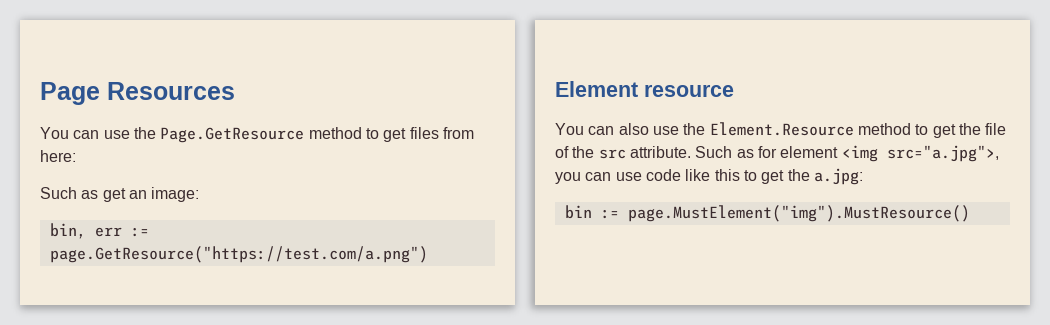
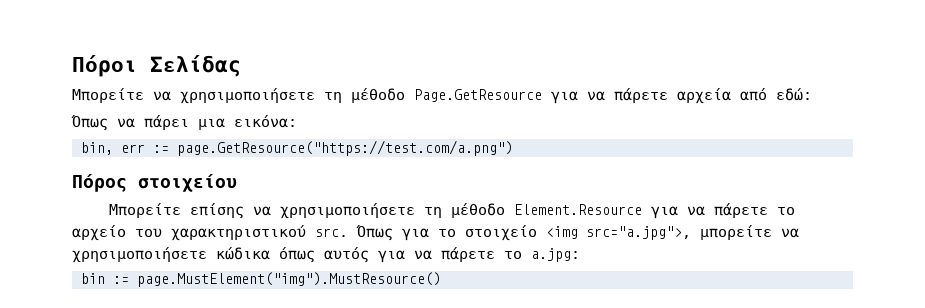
[40,82,235,105] [40,127,474,143] [40,150,76,162] [40,187,200,202] [49,223,149,239] [49,246,428,263] [555,81,734,97] [555,122,1007,138] [555,145,999,162] [555,169,810,184] Page Resources // You can use the Page.GetResource method to get files from here: // Such as get an image: // bin, err := page.GetResource("https://test.com/a.png") // Element resource // You can also use the Element.Resource method to get the file of the src attribute. Such as for element <img src="a.jpg">, you can use code like this to get the -> [72,55,241,77] [72,88,812,104] [71,115,297,131] [80,140,513,156] [72,174,237,192] [108,203,795,219] [72,225,799,241] [72,247,522,263] Πόροι Σελίδας // Μπορείτε να χρησιμοποιήσετε τη μέθοδο Page.GetResource για να πάρετε αρχεία από εδώ: // Όπως να πάρει μια εικόνα: // bin, err := page.GetResource("https://test.com/a.png") // Πόρος στοιχείου // Μπορείτε επίσης να χρησιμοποιήσετε τη μέθοδο Element.Resource για να πάρετε το αρχείο του χαρακτηριστικού src. Όπως για το στοιχείο <img src="a.jpg">, μπορείτε να χρησιμοποιήσετε κώδικα όπως αυτός για να πάρετε το

